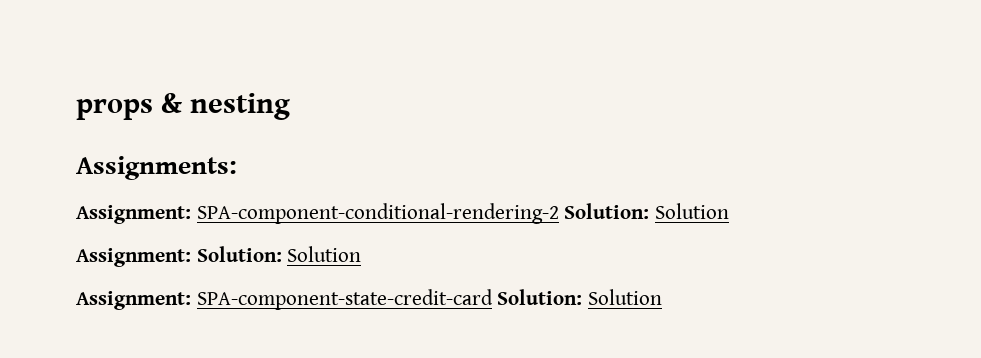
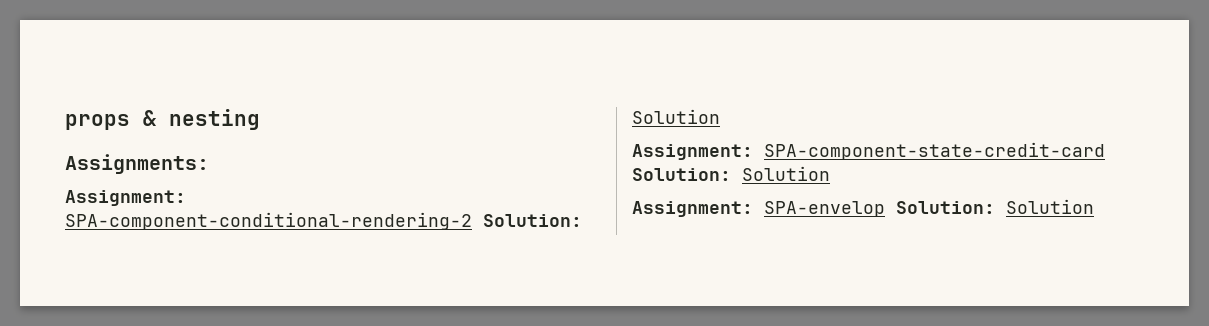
[196,246,362,262] [76,289,493,310] Solution: Solution // Assignment: SPA-component-state-credit-card -> [764,142,1105,160] [632,166,830,181] [632,201,885,217] SPA-component-state-credit-card Solution: Solution // Assignment: SPA-envelop

